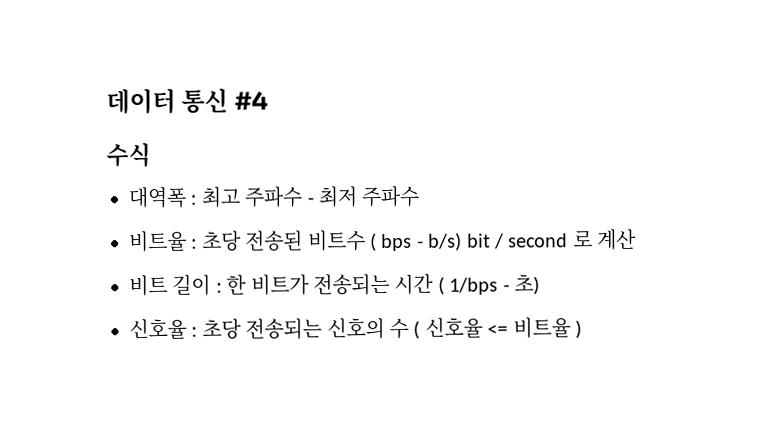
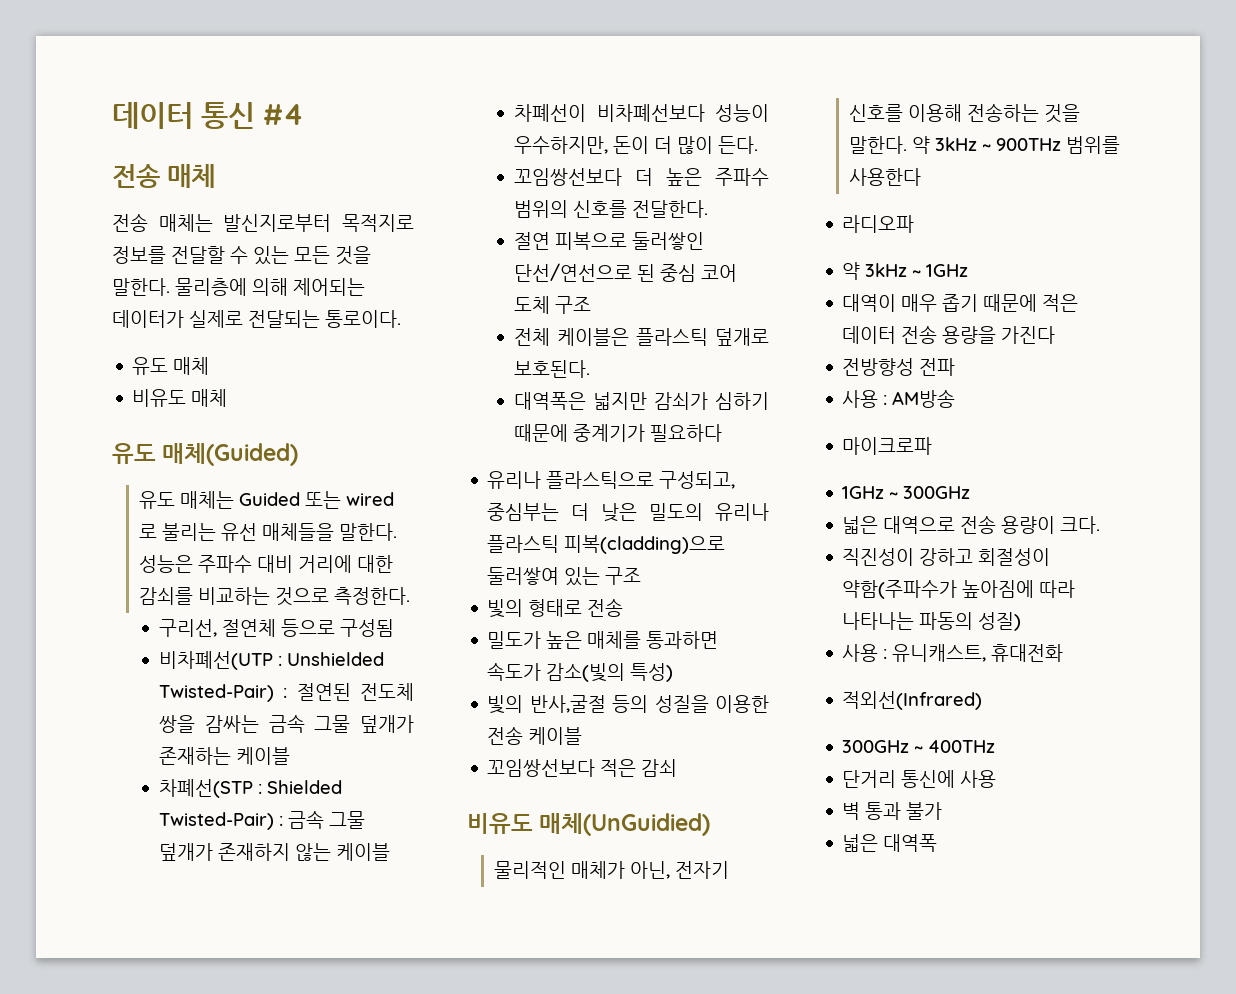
[106,142,151,168] [128,185,420,209] [129,228,638,253] [129,273,540,297] [129,317,582,340] 수식 // 대역폭 : 최고 주파수 - 최저 주파수 // 비트율 : 초당 전송된 비트수 ( bps - b/s) bit / second 로 계산 // 비트 길이 : 한 비트가 전송되는 시간 ( 1/bps - 초) // 신호율 : 초당 전송되는 신호의 수 ( 신호율 <= 비트율 ) -> [112,164,216,188] [112,213,414,232] [112,246,371,265] [112,278,365,296] [112,310,401,328] [132,357,210,375] [132,389,228,407] [112,443,299,466] [138,491,394,509] [138,523,397,541] [138,555,393,573] [138,587,410,606] [159,619,395,637] [159,651,385,670] [159,683,414,702] [159,714,414,733] [159,747,291,765] [159,779,343,798] [159,810,366,830] [159,843,391,861] [514,104,769,122] [514,136,759,154] [514,168,769,186] [514,200,709,218] [514,232,705,250] [514,263,738,282] [514,296,592,314] [514,328,769,346] [514,360,591,378] [514,392,769,410] [514,424,723,442] [487,471,736,489] [487,503,769,522] [487,535,726,554] [487,567,642,586] [487,598,624,618] [487,631,719,649] [487,662,674,682] [487,695,769,714] [487,726,583,745] [487,759,678,777] [467,813,711,836] [493,861,729,879] [848,103,1080,123] [848,136,1120,154] [848,168,921,186] [842,215,915,233] [842,262,969,280] [842,294,1079,312] [842,325,1056,344] [842,358,956,376] [842,389,956,408] [842,437,933,455] [842,486,971,499] [842,515,1101,534] [842,548,1051,566] [842,580,1076,599] [842,612,1022,631] [842,644,1064,662] [842,691,983,710] [842,740,996,753] [842,770,997,788] [842,802,943,820] [842,834,938,852] 전송 매체 // 전송 매체는 발신지로부터 목적지로 정보를 전달할 수 있는 모든 것을 말한다. 물리층에 의해 제어되는 데이터가 실제로 전달되는 통로이다. // 유도 매체 // 비유도 매체 // 유도 매체(Guided) // 유도 매체는 Guided 또는 wired 로 불리는 유선 매체들을 말한다. 성능은 주파수 대비 거리에 대한 감쇠를 비교하는 것으로 측정한다. // 구리선, 절연체 등으로 구성됨 // 비차폐선(UTP : Unshielded Twisted-Pair) : 절연된 전도체 쌍을 감싸는 금속 그물 덮개가 존재하는 케이블 // 차폐선(STP : Shielded Twisted-Pair) : 금속 그물 덮개가 존재하지 않는 케이블 // 차폐선이 비차폐선보다 성능이 우수하지만, 돈이 더 많이 든다. // 꼬임쌍선보다 더 높은 주파수 범위의 신호를 전달한다. // 절연 피복으로 둘러쌓인 단선/연선으로 된 중심 코어 도체 구조 // 전체 케이블은 플라스틱 덮개로 보호된다. // 대역폭은 넓지만 감쇠가 심하기 때문에 중계기가 필요하다 // 유리나 플라스틱으로 구성되고, 중심부는 더 낮은 밀도의 유리나 플라스틱 피복(cladding)으로 둘러쌓여 있는 구조 // 빛의 형태로 전송 // 밀도가 높은 매체를 통과하면 속도가 감소(빛의 특성) // 빛의 반사,굴절 등의 성질을 이용한 전송 케이블 // 꼬임쌍선보다 적은 감쇠 // 비유도 매체(UnGuidied) // 물리적인 매체가 아닌, 전자기 신호를 이용해 전송하는 것을 말한다. 약 3kHz ~ 900THz 범위를 사용한다 // 라디오파 // 약 3kHz ~ 1GHz // 대역이 매우 좁기 때문에 적은 데이터 전송 용량을 가진다 // 전방향성 전파 // 사용 : AM방송 // 마이크로파 // 1GHz ~ 300GHz // 넓은 대역으로 전송 용량이 크다. // 직진성이 강하고 회절성이 약함(주파수가 높아짐에 따라 나타나는 파동의 성질) // 사용 : 유니캐스트, 휴대전화 // 적외선(Infrared) // 300GHz ~ 400THz // 단거리 통신에 사용 // 벽 통과 불가 // 넓은 대역폭

